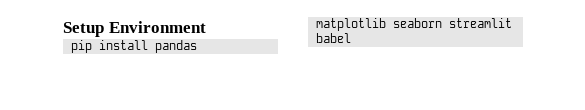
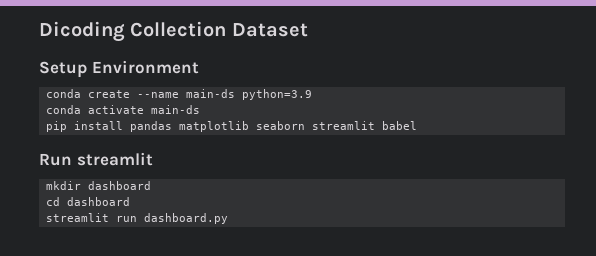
(63, 29) none -> [39,21,308,42] Dicoding Collection Dataset //
(206, 27) none -> [45,89,312,100] [45,105,200,114] // conda create --name main-ds python=3.9 // conda activate main-ds
(351, 38) none -> [39,152,153,166] [45,181,151,190] [45,197,130,206] [45,213,228,224] // Run streamlit // mkdir dashboard // cd dashboard // streamlit run dashboard.py

